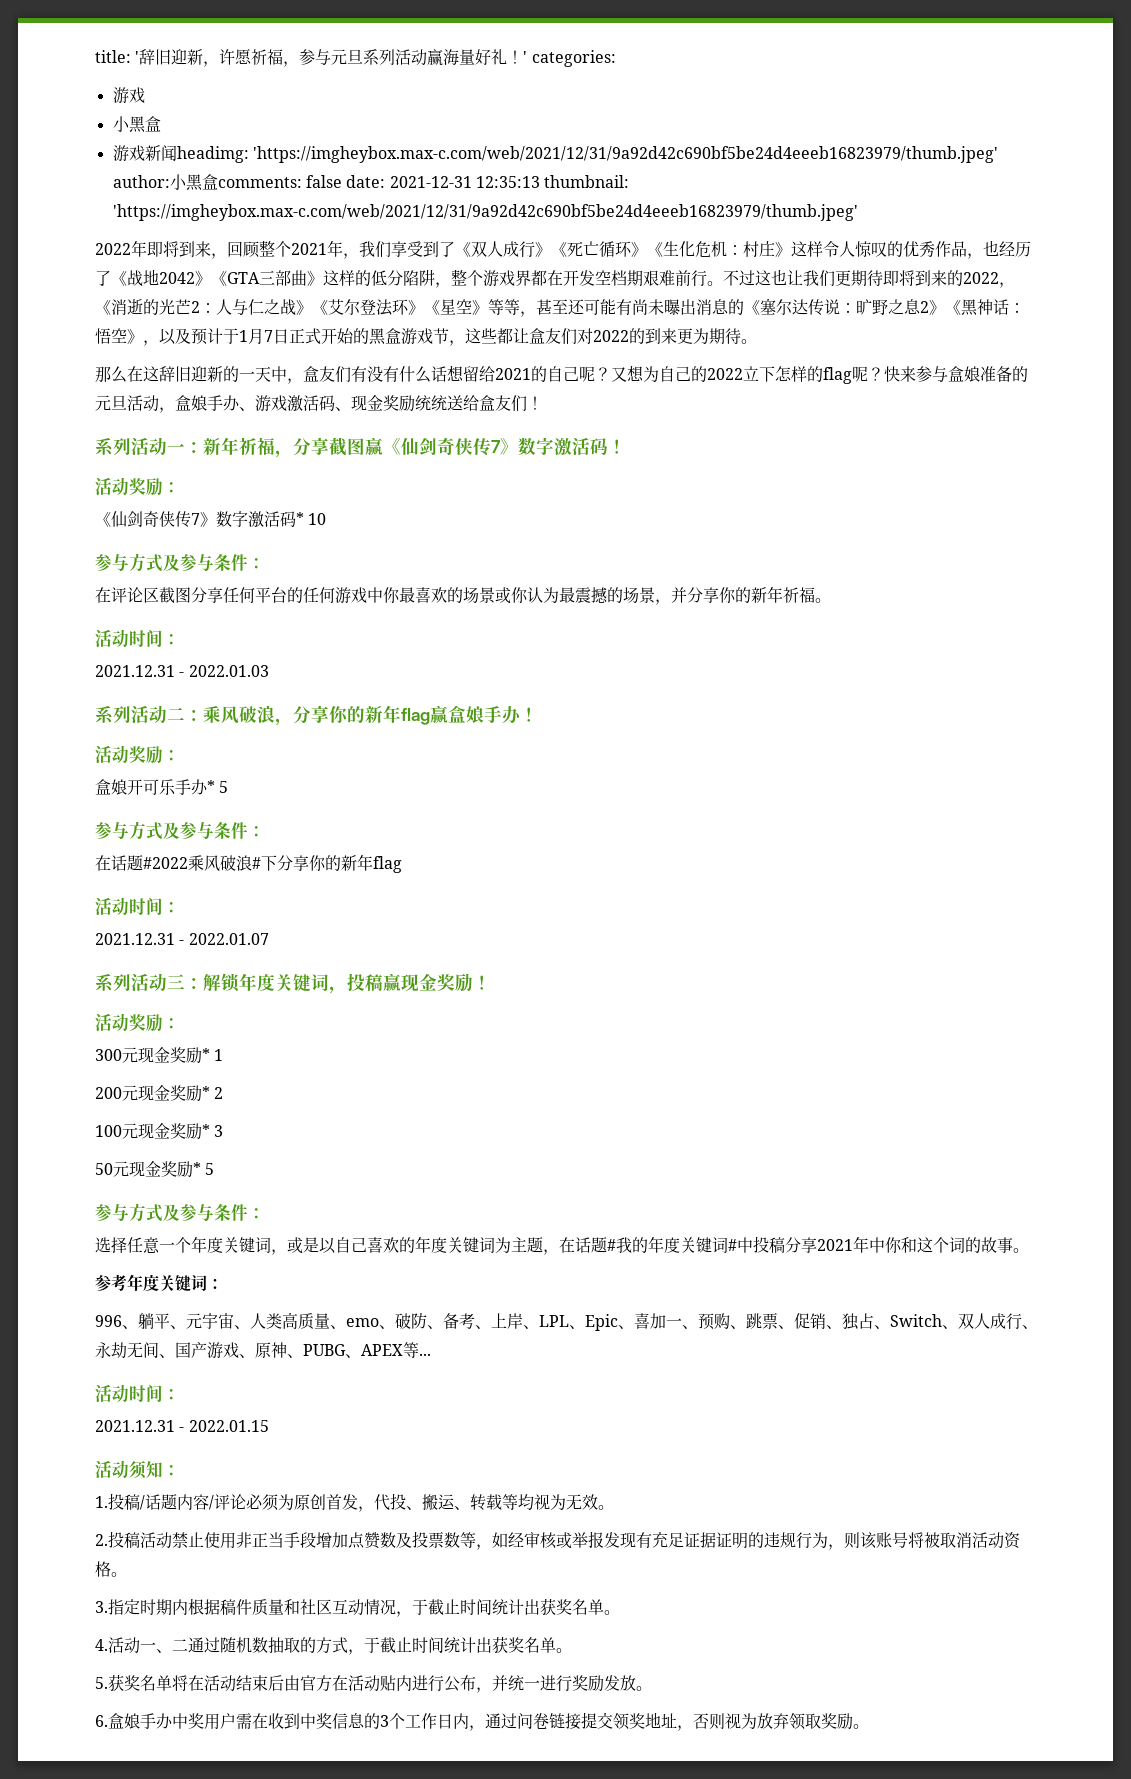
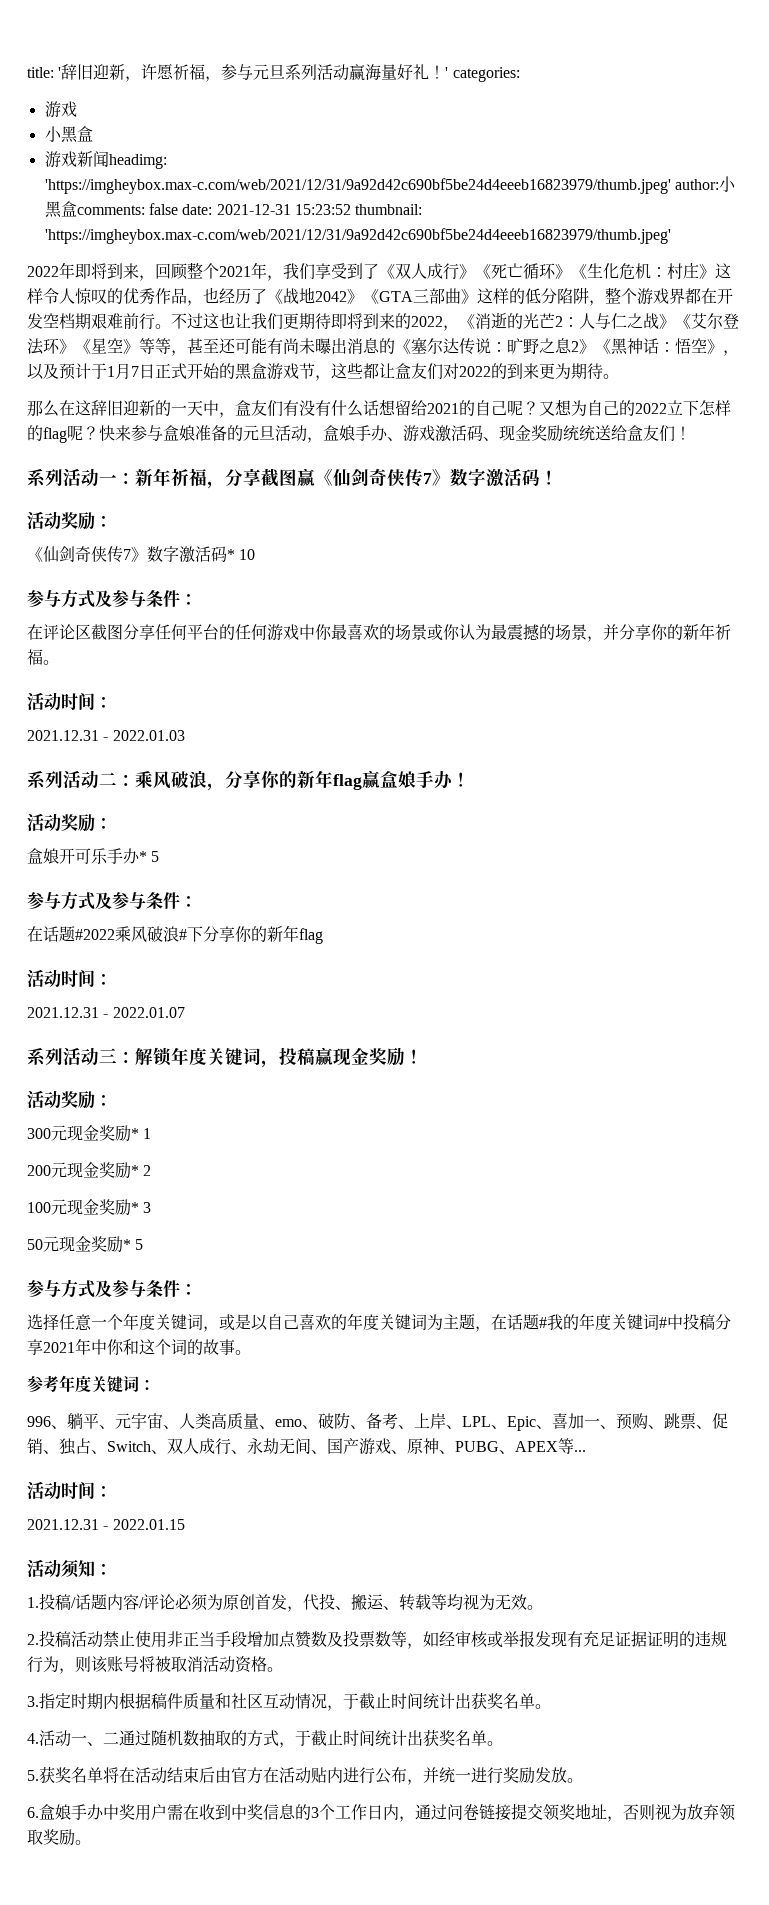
[475,176,540,188] 12:35:13 -> [294,204,351,215] 15:23:52

